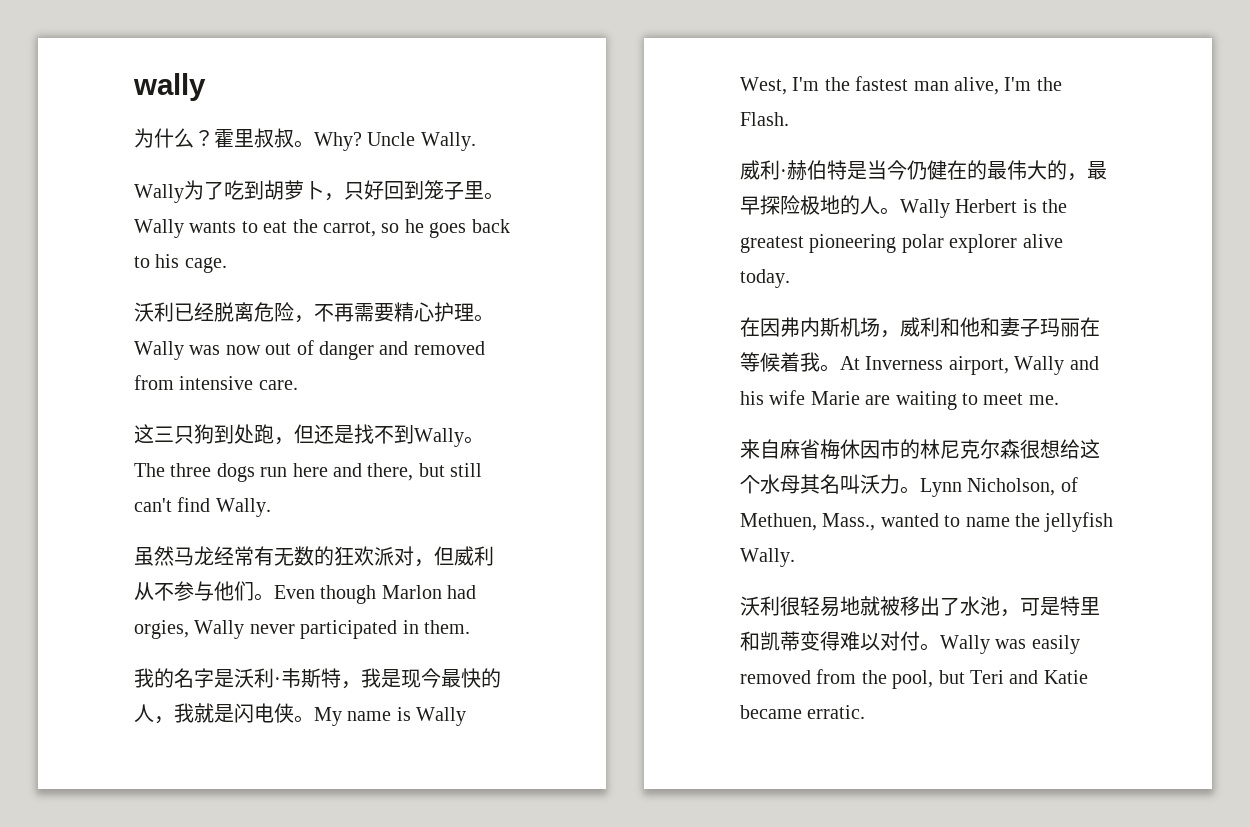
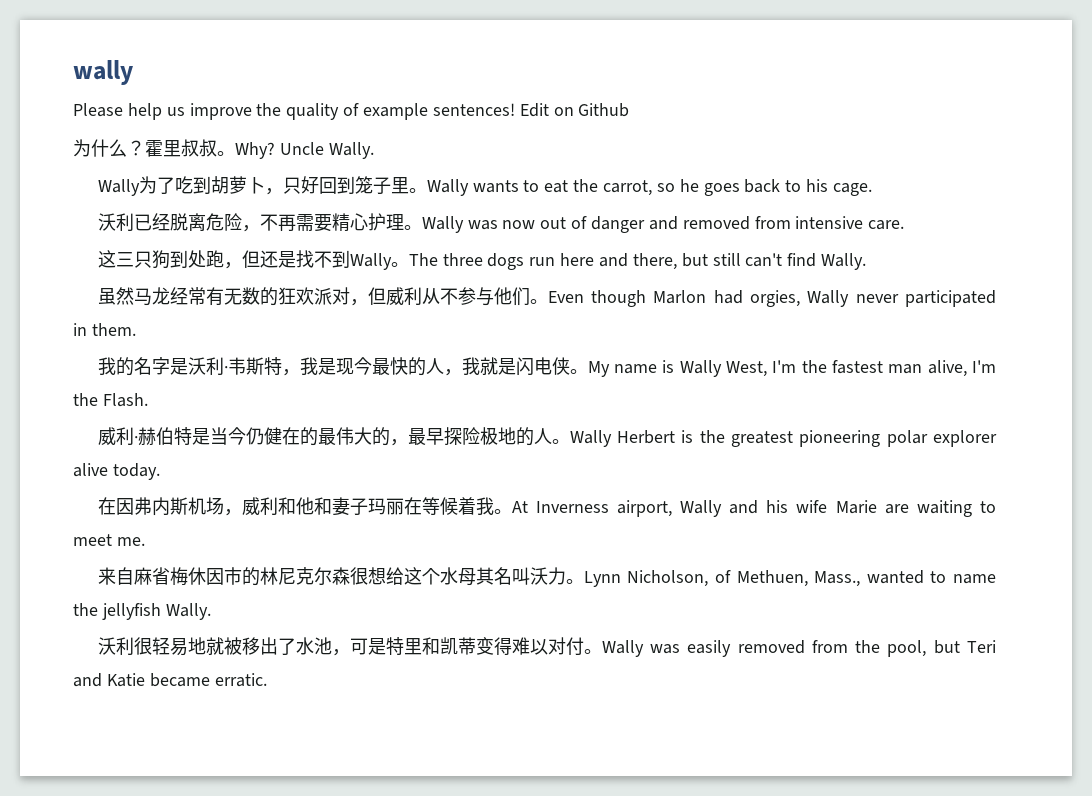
(206, 87) none -> [73,103,630,120] // Please help us improve the quality of example sentences! Edit on Github

